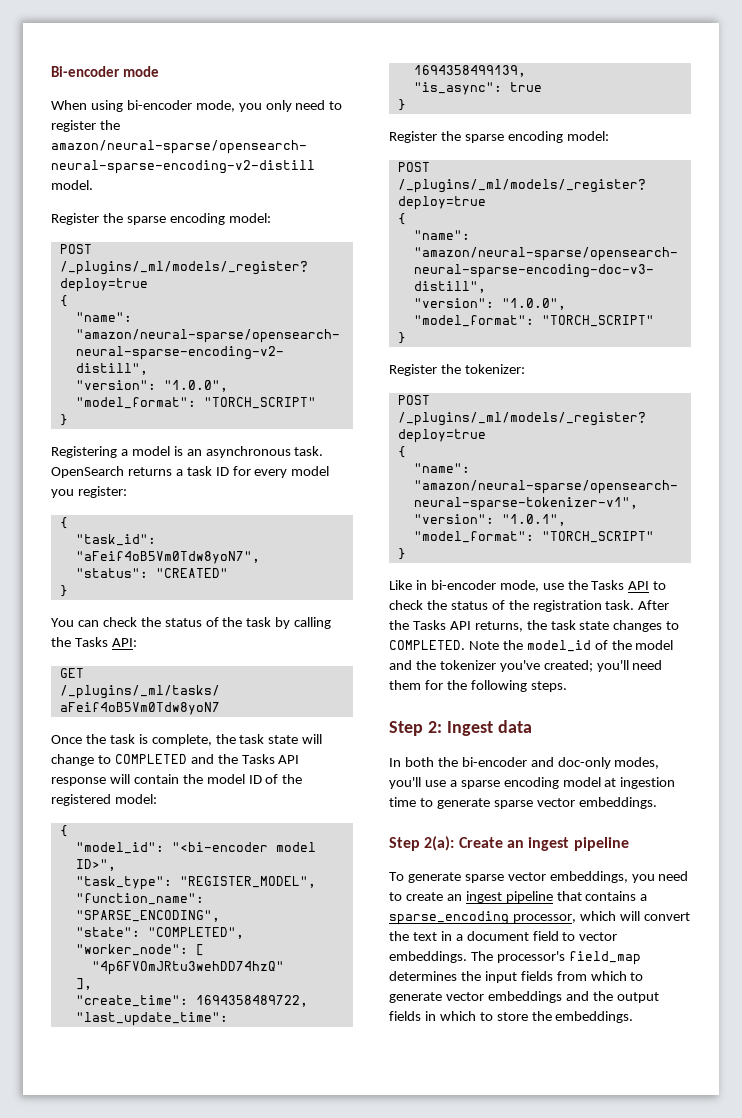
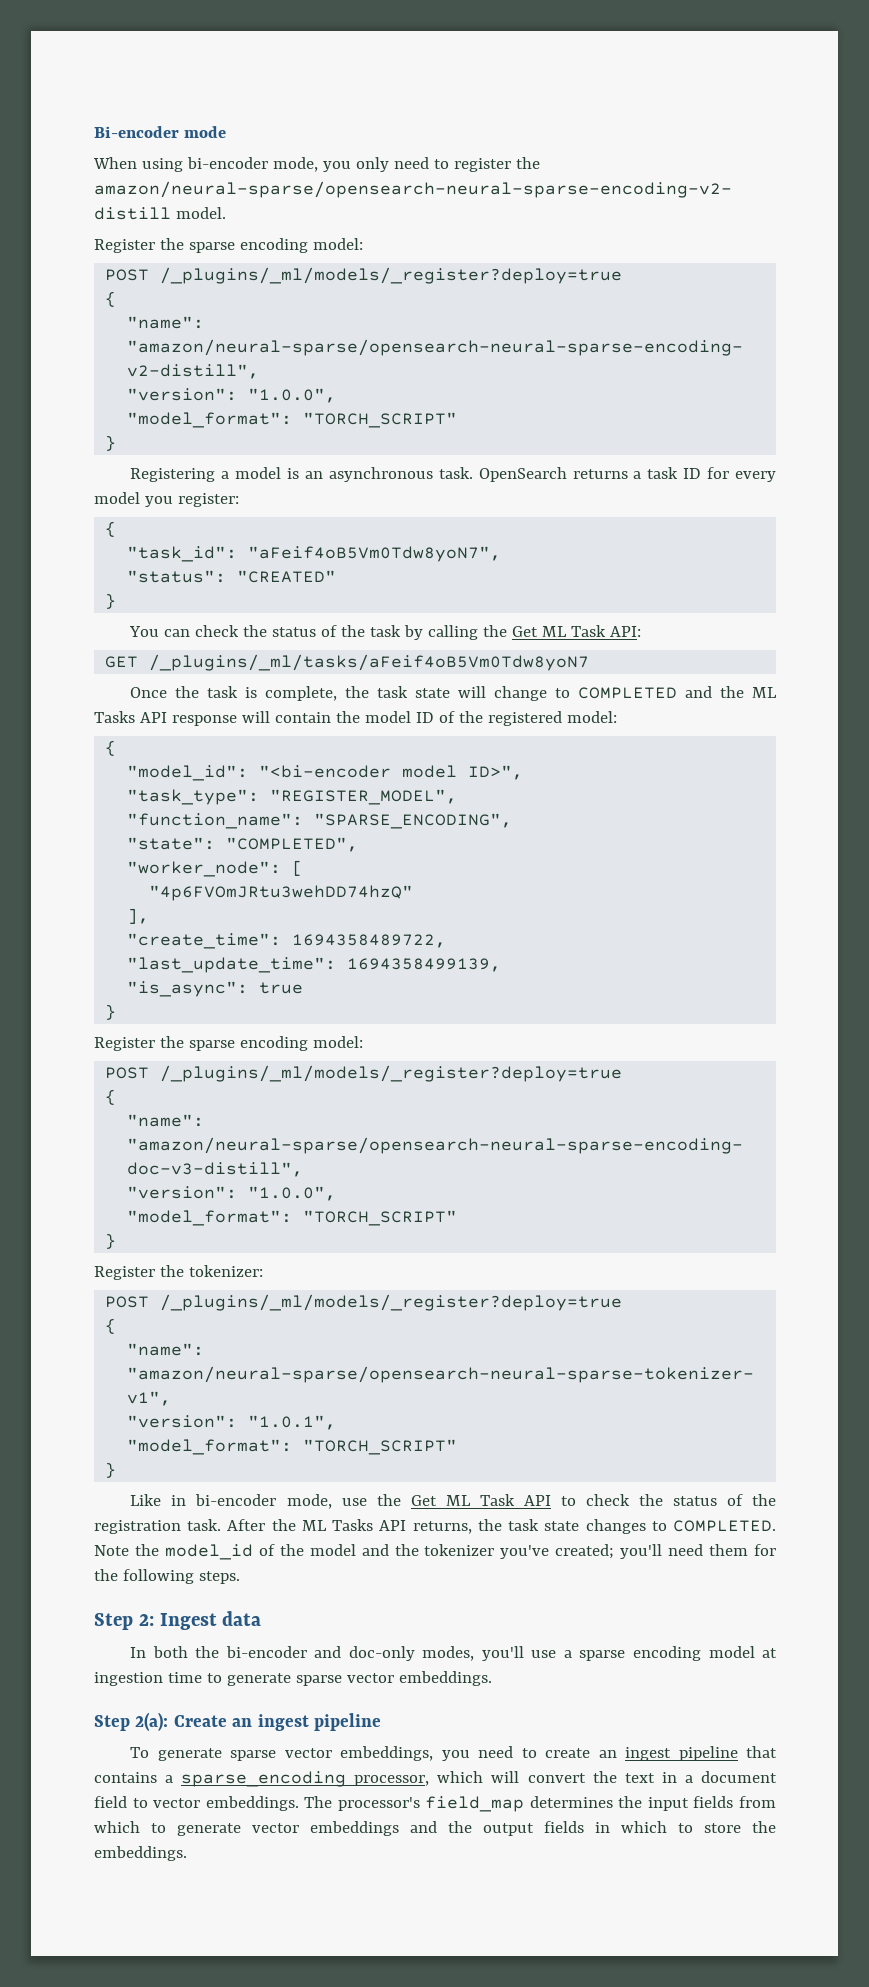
[74,637,108,647] Tasks -> [512,625,607,637] Get ML Task
(238, 759) none -> [752,687,778,698] ML
[591,580,625,590] Tasks -> [410,1494,515,1506] Get ML Task
(409, 625) none -> [301,1520,327,1531] ML

